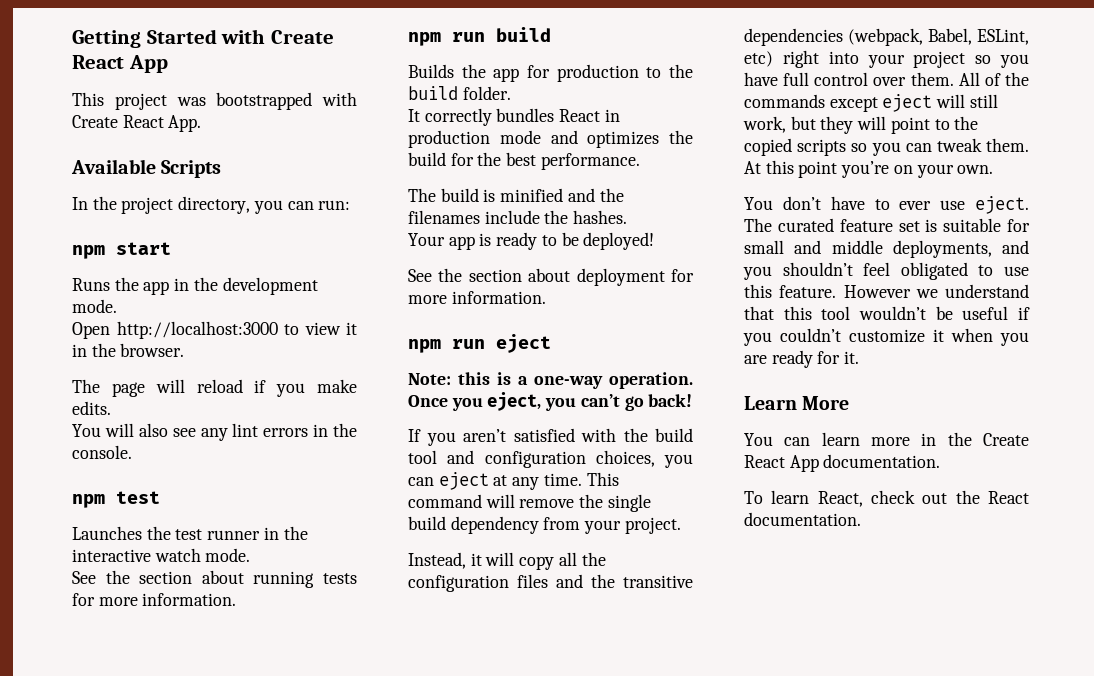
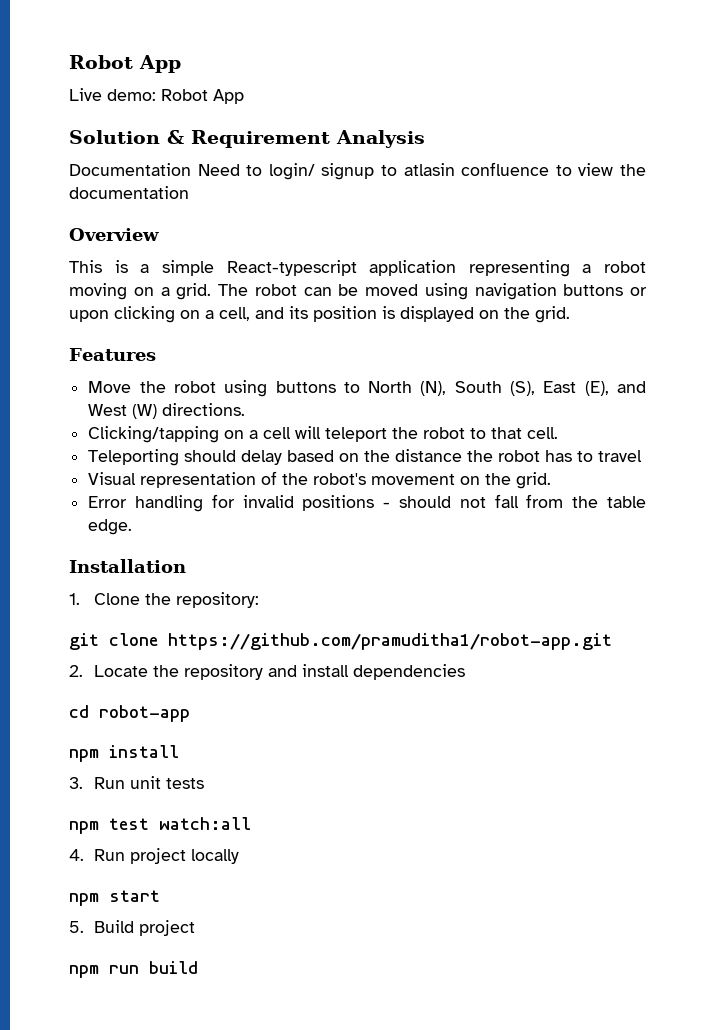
[72,29,334,48] [72,55,168,73] [72,92,357,110] [72,115,202,132] [71,159,222,178] [72,196,351,214] [72,242,171,259] [72,277,318,295] [72,299,117,313] [72,321,357,339] [72,343,185,357] [72,379,357,397] [72,401,111,415] [72,423,357,441] [72,445,132,459] [72,491,160,508] [72,526,308,540] [72,548,251,562] [72,570,357,588] [72,593,237,606] [408,27,551,46] [408,64,693,82] [408,86,511,100] [408,108,620,126] [408,130,693,148] [408,152,640,170] [408,188,624,202] [408,210,628,224] [408,232,655,250] [408,268,694,286] [408,291,546,304] [408,334,551,353] [408,372,693,389] [408,392,693,411] [408,428,693,446] [408,450,693,468] [408,472,619,490] [408,494,651,512] [408,516,681,534] [408,552,606,570] [408,574,693,592] [744,28,1029,46] [744,50,1029,68] [744,72,1029,86] [744,94,998,112] [743,116,979,134] [744,138,1029,156] [744,160,994,178] [744,196,1029,214] [744,218,1030,232] [744,240,1029,258] [743,262,1029,280] [744,284,1029,298] [744,306,1030,320] [743,328,1029,346] [744,350,860,368] [744,396,850,410] [744,432,1029,446] [744,454,941,472] [744,490,1029,507] [744,512,861,526] Getting Started with Create React App // This project was bootstrapped with Create React App. // Available Scripts // In the project directory, you can run: // npm start // Runs the app in the development mode. // Open http://localhost:3000 to view it in the browser. // The page will reload if you make edits. // You will also see any lint errors in the console. // npm test // Launches the test runner in the interactive watch mode. // See the section about running tests for more information. // npm run build // Builds the app for production to the build folder. // It correctly bundles React in production mode and optimizes the build for the best performance. // The build is minified and the filenames include the hashes. // Your app is ready to be deployed! // See the section about deployment for more information. // npm run eject // Note: this is a one-way operation. Once you eject, you can’t go back! // If you aren’t satisfied with the build tool and configuration choices, you can eject at any time. This command will remove the single build dependency from your project. // Instead, it will copy all the configuration files and the transitive dependencies (webpack, Babel, ESLint, etc) right into your project so you have full control over them. All of the commands except eject will still work, but they will point to the copied scripts so you can tweak them. At this point you’re on your own. // You don’t have to ever use eject. The curated feature set is suitable for small and middle deployments, and you shouldn’t feel obligated to use this feature. However we understand that this tool wouldn’t be useful if you couldn’t customize it when you are ready for it. // Learn More // You can learn more in the Create React App documentation. // To learn React, check out the React documentation. -> [69,55,181,73] [69,88,244,104] [69,130,425,148] [69,162,647,180] [69,186,189,199] [69,228,159,241] [69,260,646,277] [69,283,647,300] [69,306,570,323] [69,348,156,361] [88,380,646,397] [88,403,246,419] [88,426,559,443] [88,449,643,466] [88,471,552,489] [88,494,646,512] [88,519,133,535] [69,559,186,573] [69,592,259,608] [69,633,612,650] [69,664,465,680] [69,705,190,722] [69,745,179,762] [69,776,204,789] [69,817,251,834] [69,848,239,864] [69,890,160,906] [69,920,195,936] [69,961,198,978] Robot App // Live demo: Robot App // Solution & Requirement Analysis // Documentation Need to login/ signup to atlasin confluence to view the documentation // Overview // This is a simple React-typescript application representing a robot moving on a grid. The robot can be moved using navigation buttons or upon clicking on a cell, and its position is displayed on the grid. // Features // Move the robot using buttons to North (N), South (S), East (E), and West (W) directions. // Clicking/tapping on a cell will teleport the robot to that cell. // Teleporting should delay based on the distance the robot has to travel // Visual representation of the robot's movement on the grid. // Error handling for invalid positions - should not fall from the table edge. // Installation // 1. Clone the repository: // git clone https://github.com/pramuditha1/robot-app.git // 2. Locate the repository and install dependencies // cd robot-app // npm install // 3. Run unit tests // npm test watch:all // 4. Run project locally // npm start // 5. Build project // npm run build

